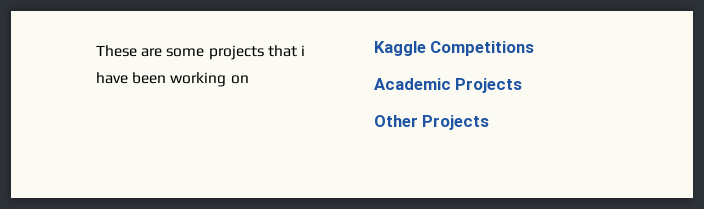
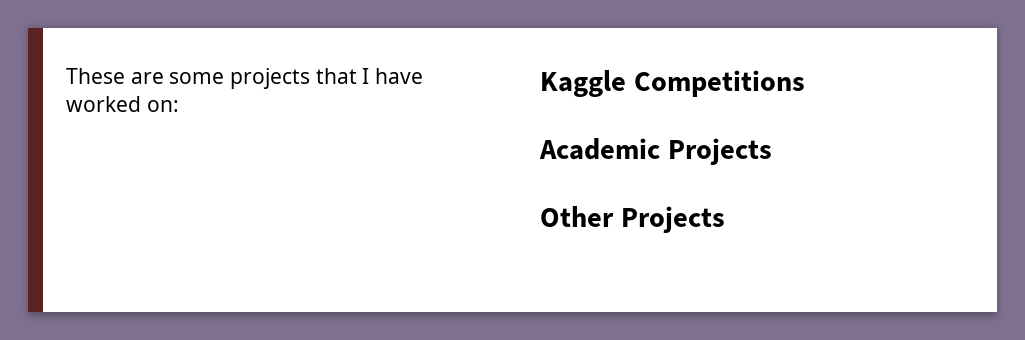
[300,45,305,56] [96,72,249,87] i have been working on -> [362,68,424,84] [66,96,179,112] I have worked on:

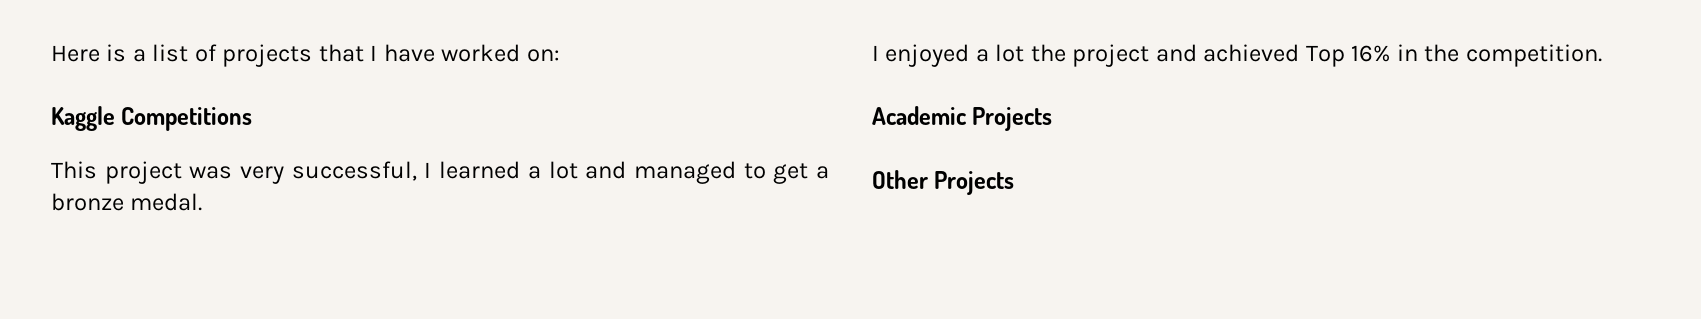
[66,68,225,84] These are some -> [51,44,217,62] Here is a list of
(805, 83) none -> [51,161,830,184] [51,193,203,211] [872,44,1602,67] // This project was very successful, I learned a lot and managed to get a bronze medal. // I enjoyed a lot the project and achieved Top 16% in the competition.

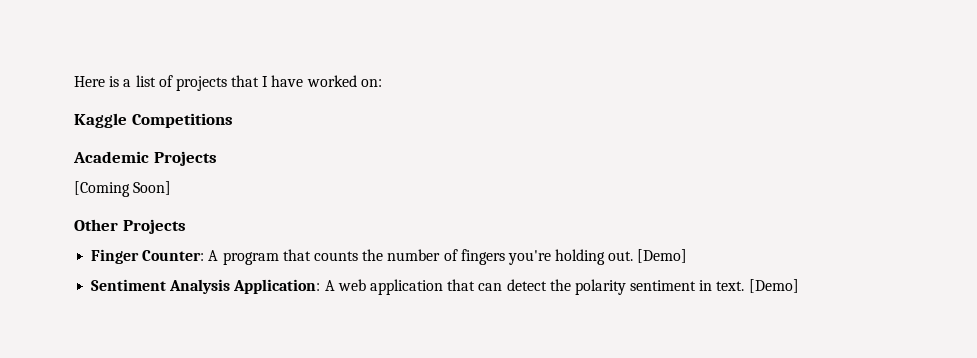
[51,161,830,184] [51,193,203,211] [872,44,1602,67] // This project was very successful, I learned a lot and managed to get a bronze medal. // I enjoyed a lot the project and achieved Top 16% in the competition. -> (233, 120) none
(1053, 119) none -> [74,181,172,197] // [Coming Soon]
(1015, 183) none -> [91,249,688,265] [91,279,799,295] // Finger Counter: A program that counts the number of fingers you're holding out. [Demo] // Sentiment Analysis Application: A web application that can detect the polarity sentiment in text. [Demo]

